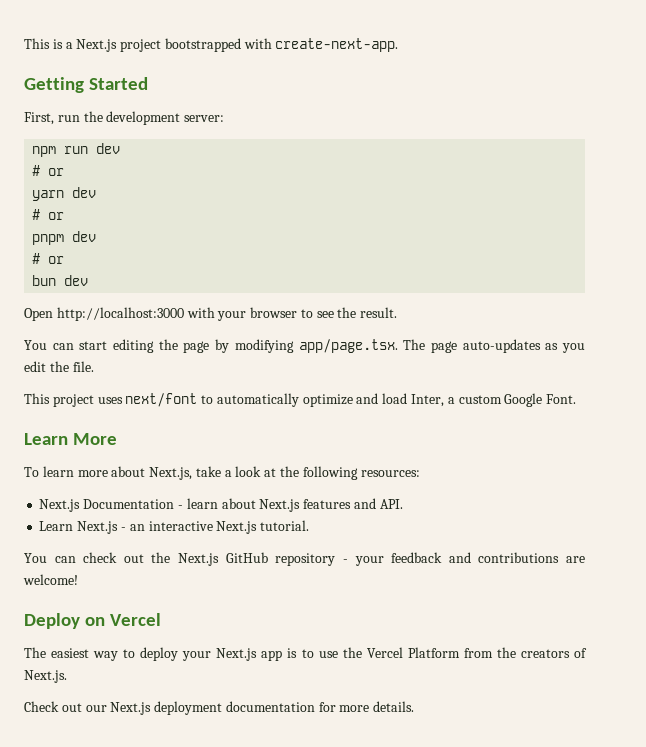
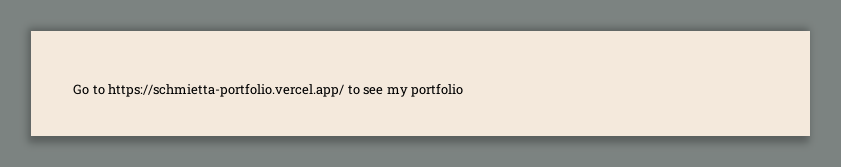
[24,38,399,52] [24,77,148,93] [24,111,225,125] [32,143,121,157] [32,165,65,176] [32,187,97,201] [32,209,65,220] [32,231,97,245] [32,253,65,264] [32,275,89,286] [24,307,398,321] [24,339,585,353] [24,361,94,372] [24,393,577,407] [24,433,117,445] [24,466,420,480] [39,498,403,512] [39,520,310,534] [24,552,586,566] [23,574,78,585] [24,613,161,629] [24,647,587,661] [24,670,67,683] [24,701,415,715] This is a Next.js project bootstrapped with create-next-app. // Getting Started // First, run the development server: // npm run dev // # or // yarn dev // # or // pnpm dev // # or // bun dev // Open http://localhost:3000 with your browser to see the result. // You can start editing the page by modifying app/page.tsx. The page auto-updates as you edit the file. // This project uses next/font to automatically optimize and load Inter, a custom Google Font. // Learn More // To learn more about Next.js, take a look at the following resources: // Next.js Documentation - learn about Next.js features and API. // Learn Next.js - an interactive Next.js tutorial. // You can check out the Next.js GitHub repository - your feedback and contributions are welcome! // Deploy on Vercel // The easiest way to deploy your Next.js app is to use the Vercel Platform from the creators of Next.js. // Check out our Next.js deployment documentation for more details. -> [73,83,464,97] Go to https://schmietta-portfolio.vercel.app/ to see my portfolio

